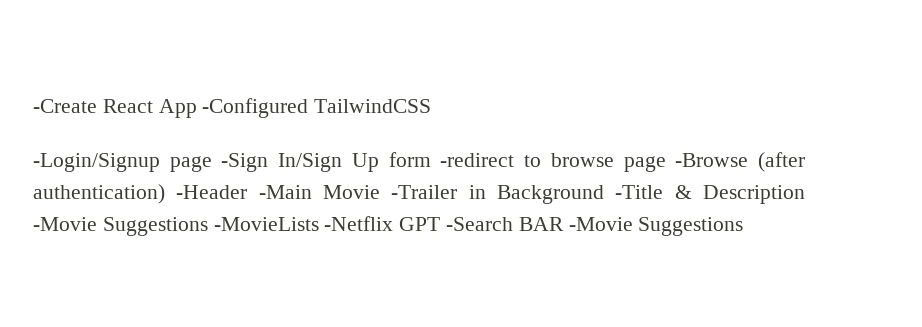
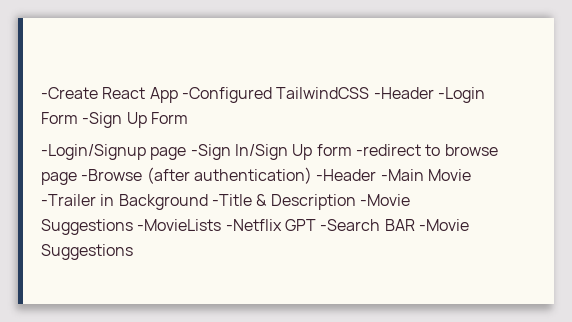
(432, 106) none -> [373,87,485,103] [41,112,188,128] -Header -Login Form -Sign Up Form

